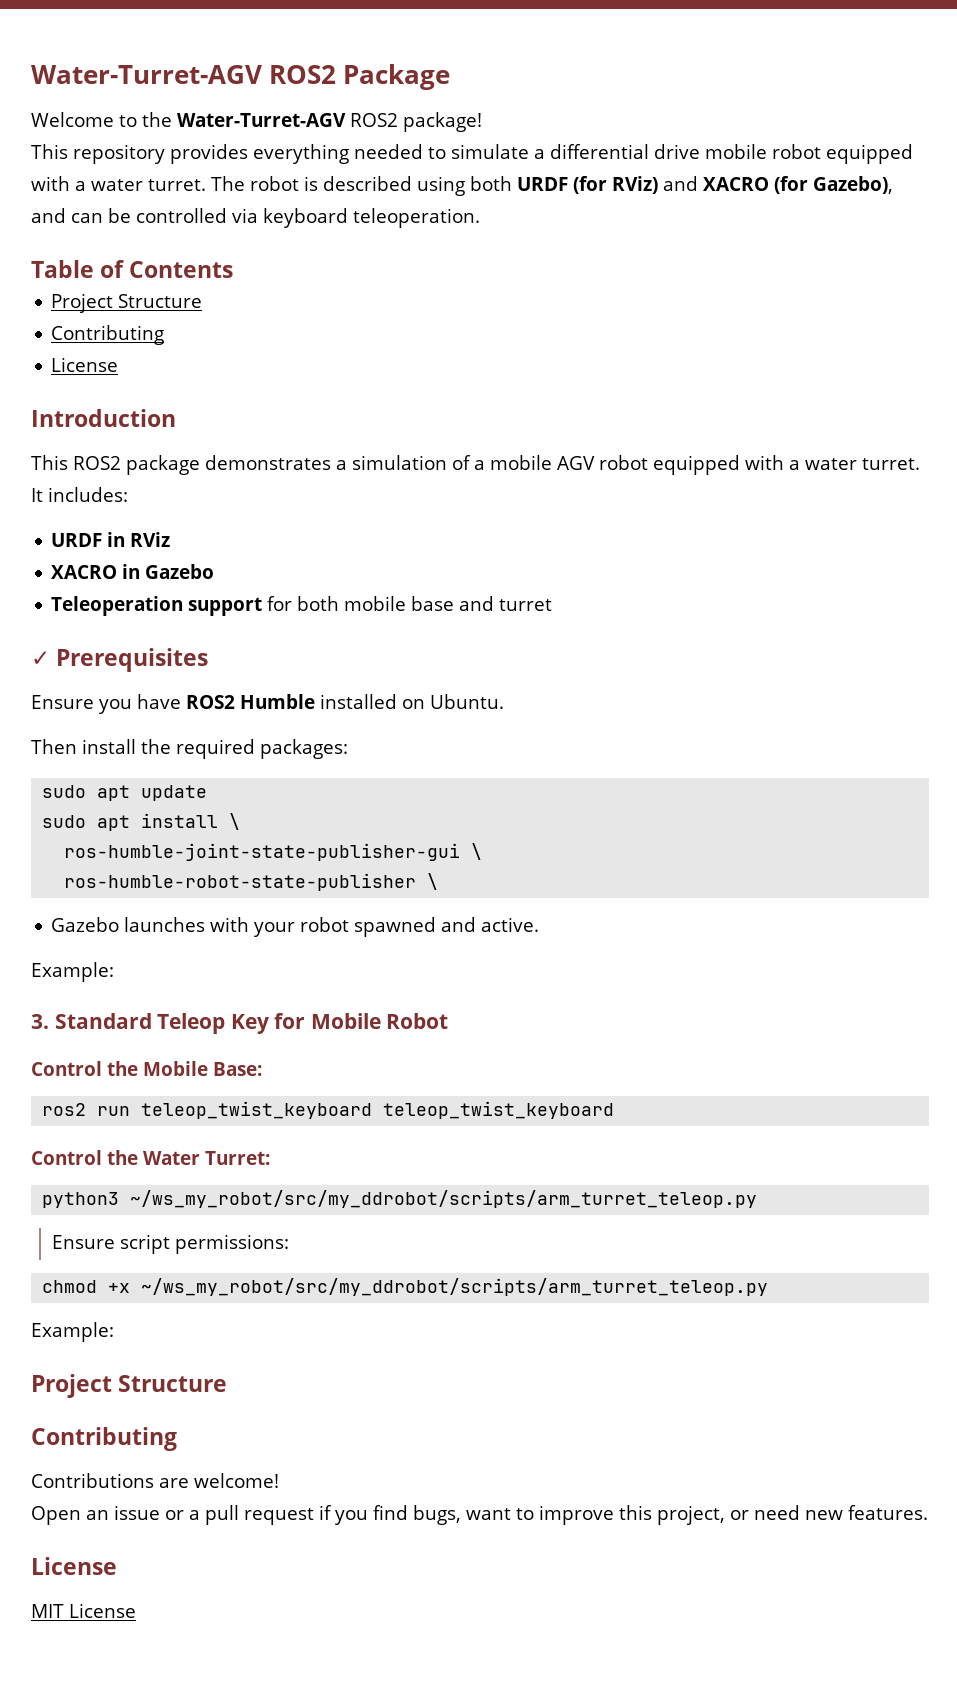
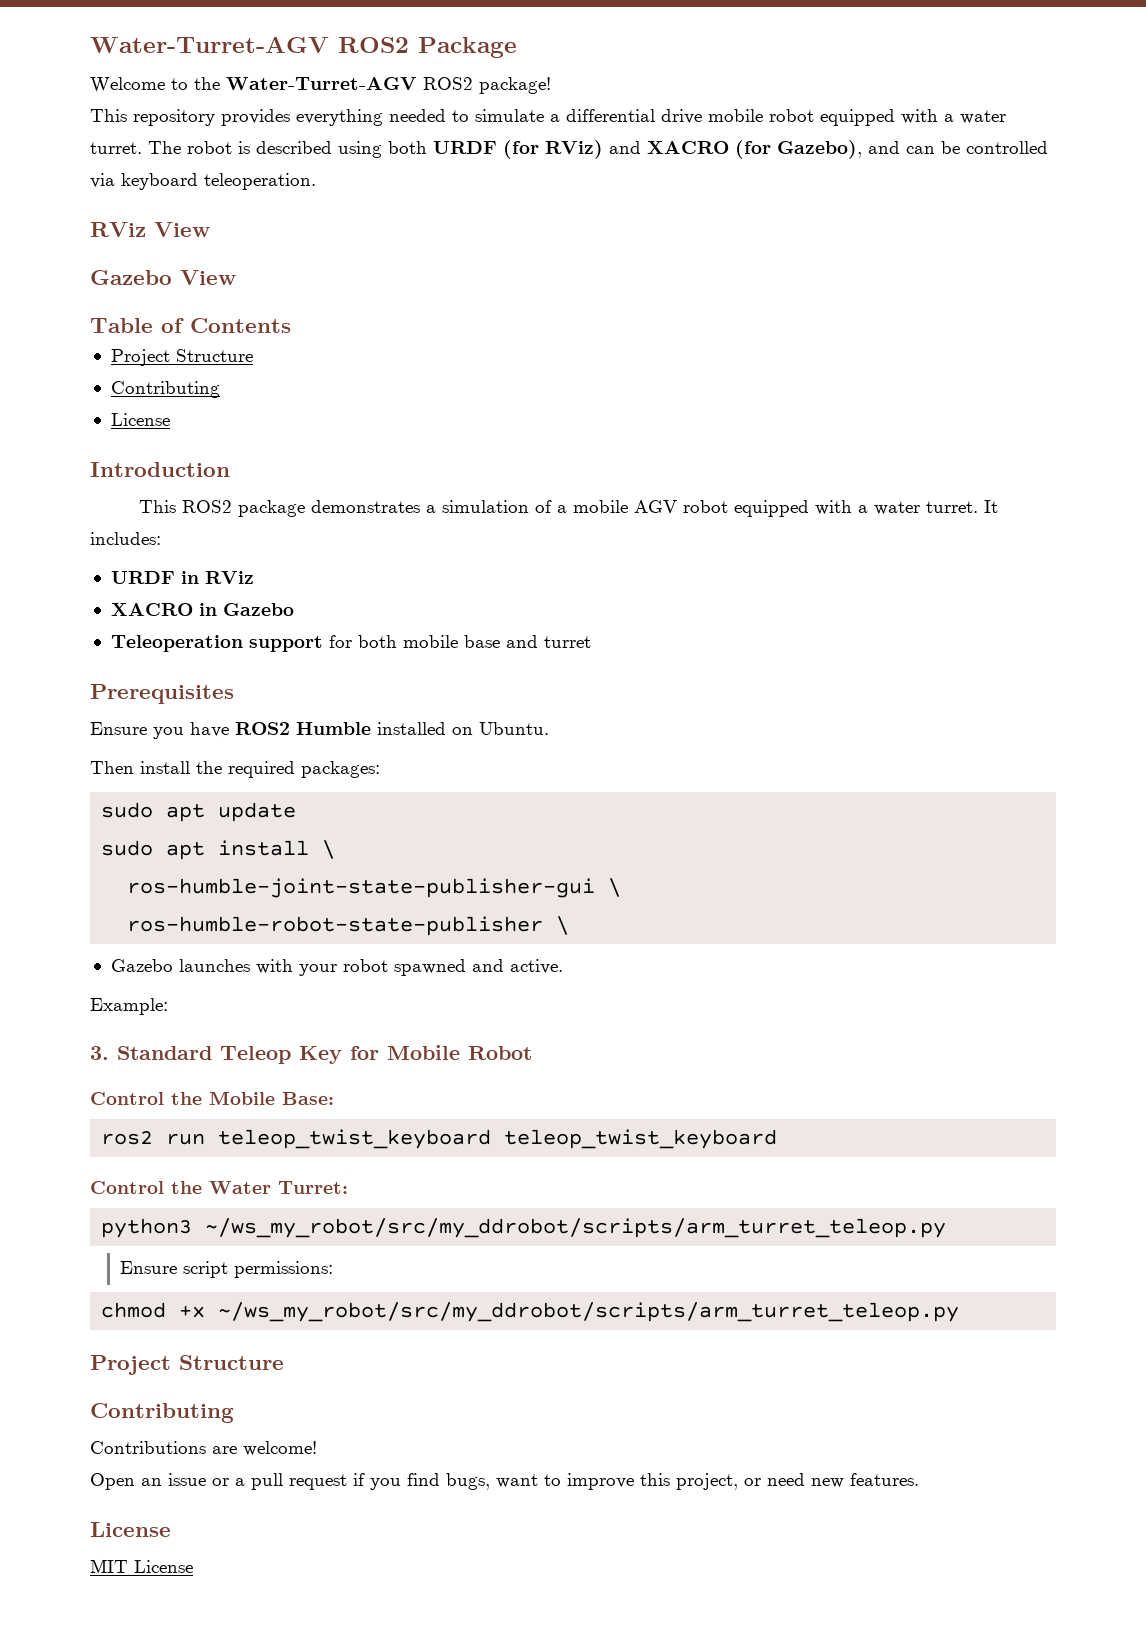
(480, 218) none -> [90,222,210,237] [90,270,236,285] // RViz View // Gazebo View
[31,651,50,666] ✓ -> (591, 642) none
[31,1322,114,1342] // Example: -> (960, 1312) none

